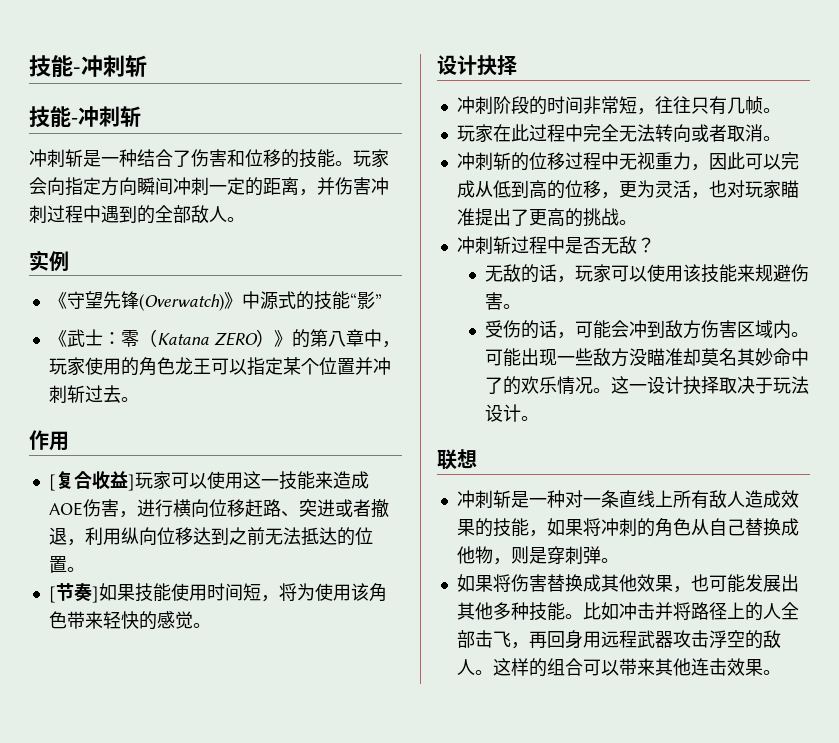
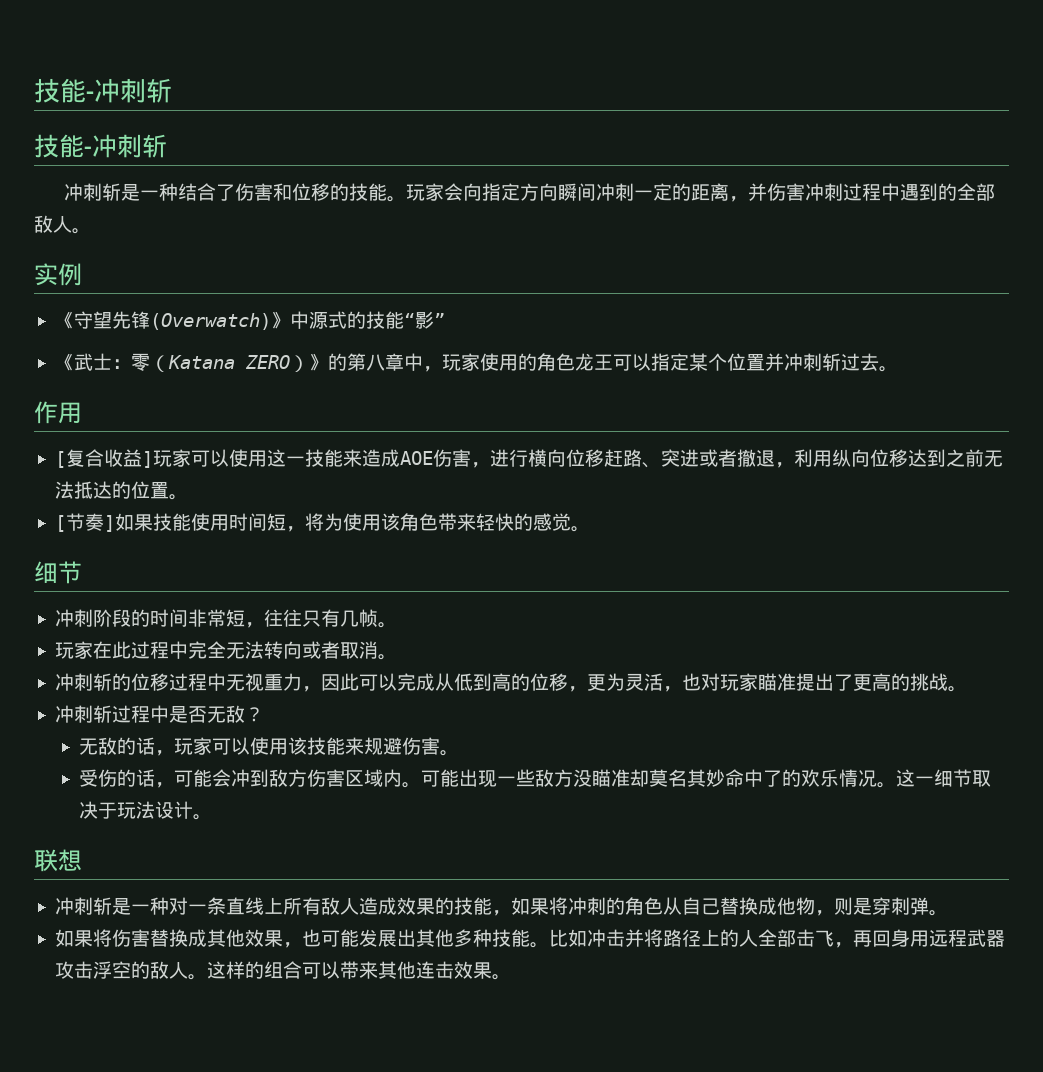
[437,55,517,76] 设计抉择 -> [34,561,82,584] 细节
[647,376,720,395] 设计抉择 -> [934,769,973,787] 细节

